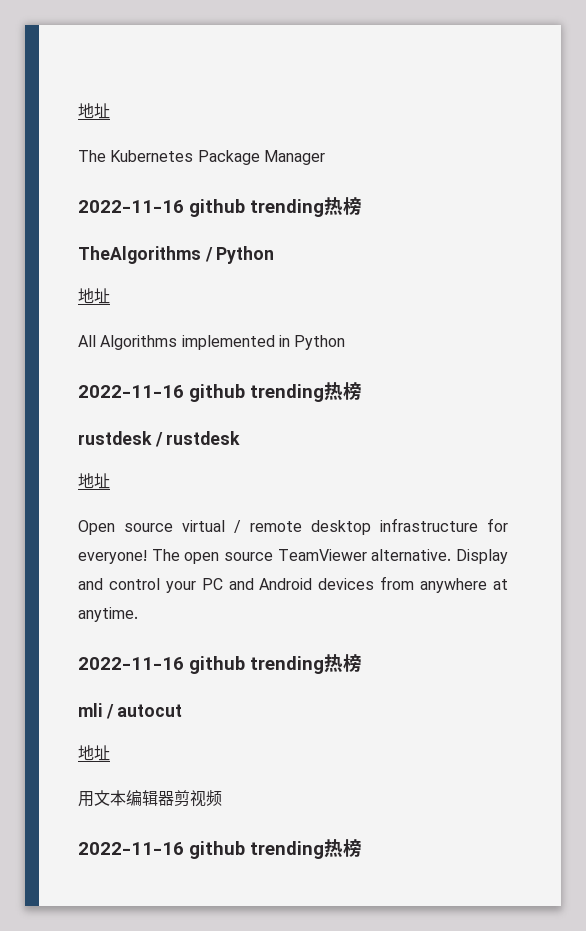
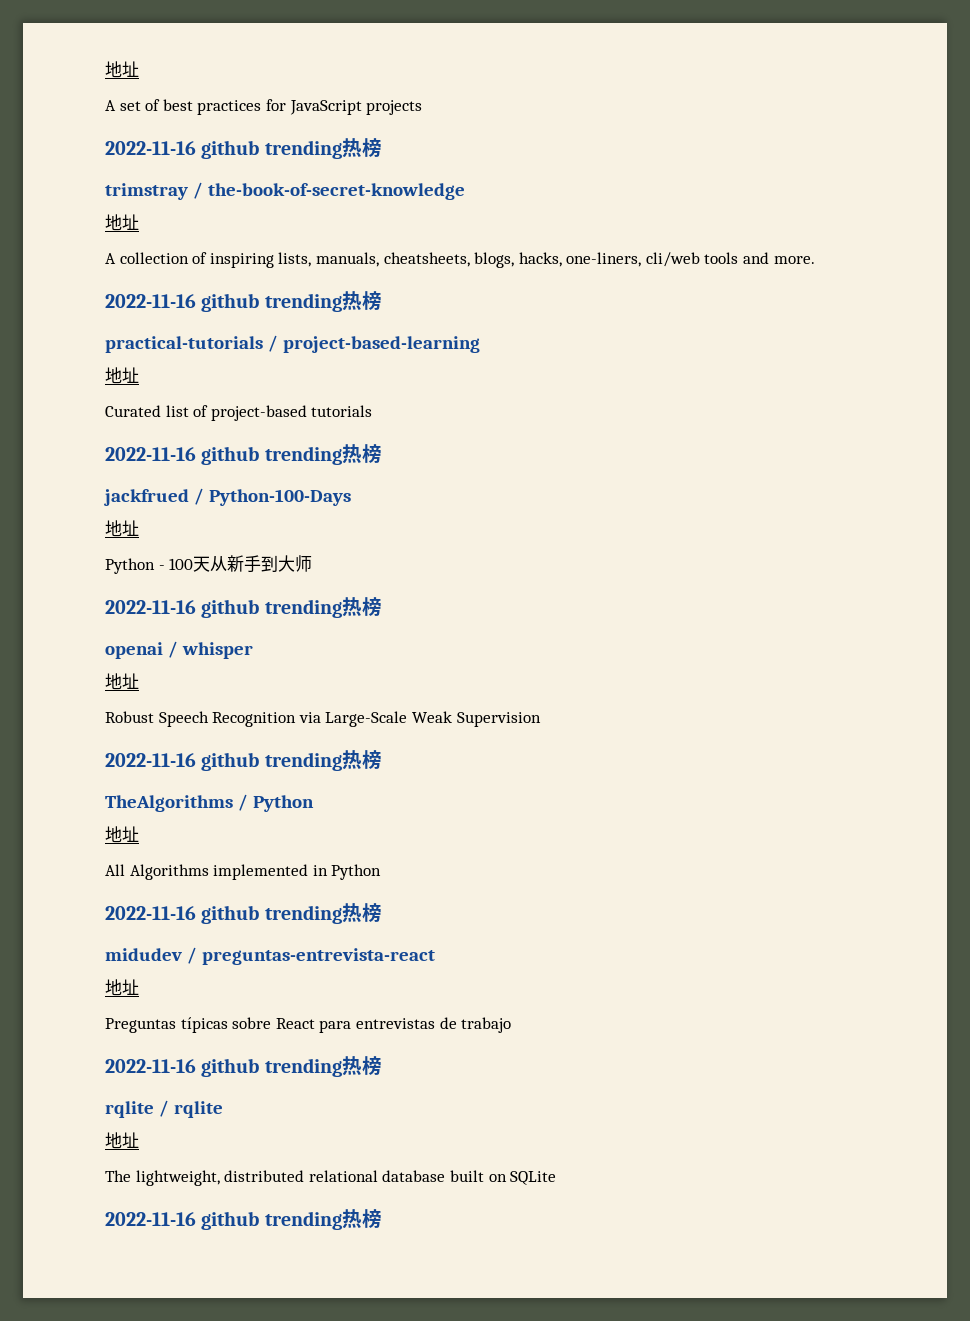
[78,103,110,119] [78,150,325,165] 地址 // The Kubernetes Package Manager -> [105,61,139,78] [105,99,423,115] [105,138,382,159] [105,182,465,200] [105,214,139,231] [105,252,815,268] [105,291,382,312] [105,335,480,353] [105,367,139,384] [105,405,373,421] [105,444,382,465] [104,488,351,506] [105,520,139,537] [105,555,313,574] [105,597,382,618] [105,641,253,659] [105,673,139,690] [105,711,541,727] 地址 // A set of best practices for JavaScript projects // 2022-11-16 github trending热榜 // trimstray / the-book-of-secret-knowledge // 地址 // A collection of inspiring lists, manuals, cheatsheets, blogs, hacks, one-liners, cli/web tools and more. // 2022-11-16 github trending热榜 // practical-tutorials / project-based-learning // 地址 // Curated list of project-based tutorials // 2022-11-16 github trending热榜 // jackfrued / Python-100-Days // 地址 // Python - 100天从新手到大师 // 2022-11-16 github trending热榜 // openai / whisper // 地址 // Robust Speech Recognition via Large-Scale Weak Supervision
[78,431,241,447] [78,473,110,489] [78,518,508,535] [78,549,509,564] [78,576,509,593] [78,607,138,622] [78,654,362,674] [78,703,183,719] [78,745,110,761] [78,790,222,807] rustdesk / rustdesk // 地址 // Open source virtual / remote desktop infrastructure for everyone! The open source TeamViewer alternative. Display and control your PC and Android devices from anywhere at anytime. // 2022-11-16 github trending热榜 // mli / autocut // 地址 // 用文本编辑器剪视频 -> [105,947,435,965] [105,979,139,996] [105,1017,512,1033] [105,1056,382,1077] [105,1100,223,1118] [105,1132,139,1149] [105,1170,557,1186] midudev / preguntas-entrevista-react // 地址 // Preguntas típicas sobre React para entrevistas de trabajo // 2022-11-16 github trending热榜 // rqlite / rqlite // 地址 // The lightweight, distributed relational database built on SQLite

